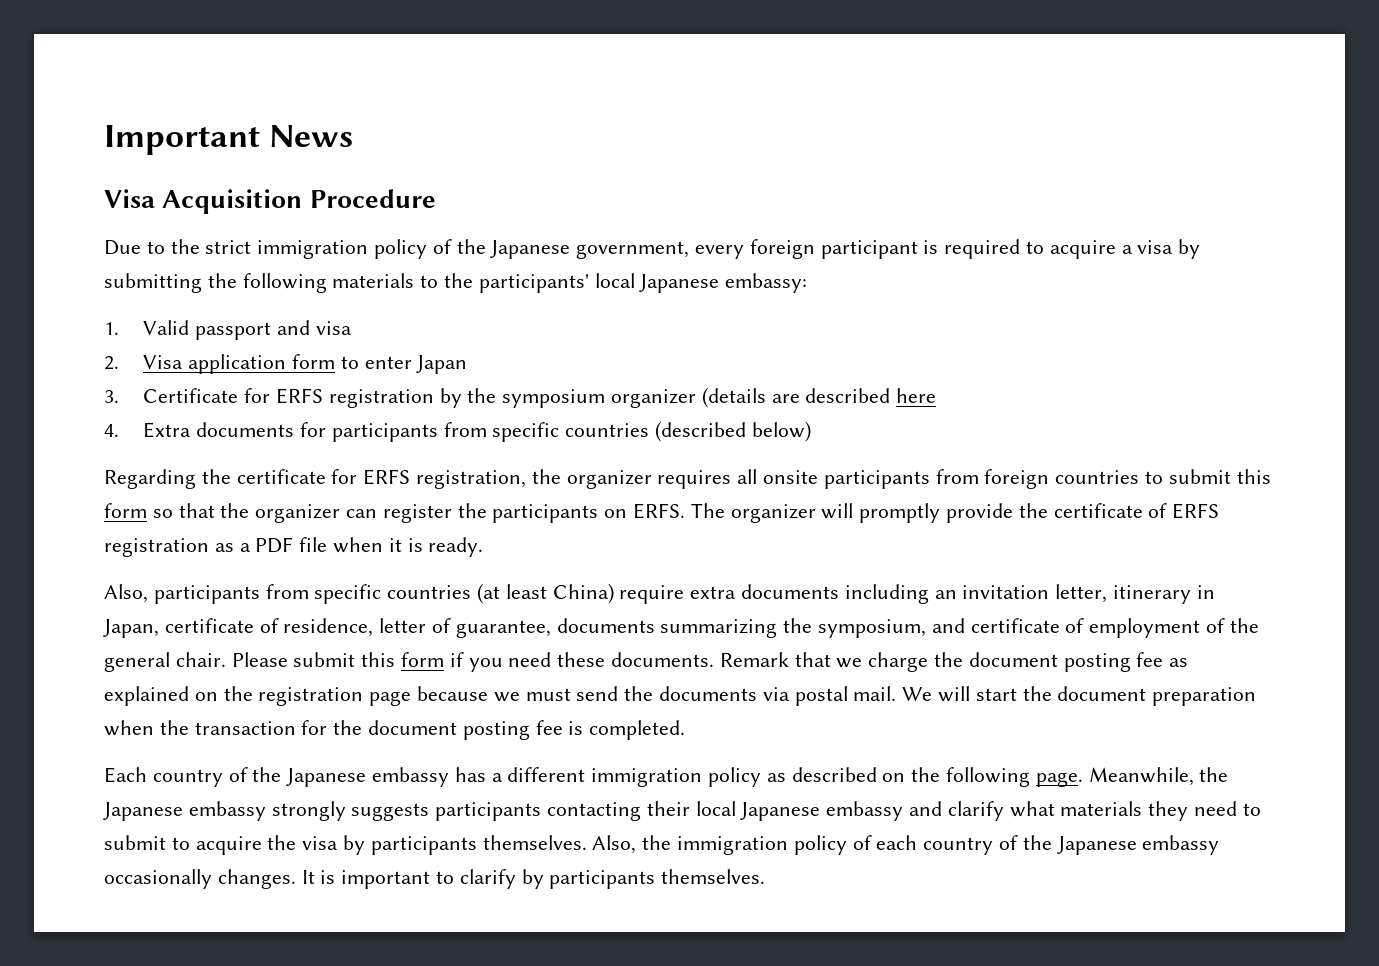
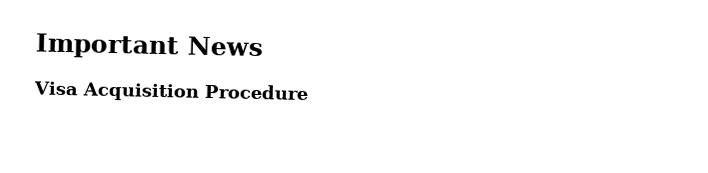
[104,239,1201,259] [104,273,808,293] [104,320,352,340] [104,354,468,374] [104,387,937,408] [104,421,811,442] [104,469,1271,489] [104,503,1220,523] [104,537,484,557] [104,583,1215,604] [103,618,1259,638] [104,652,1189,672] [104,686,1257,706] [104,720,686,740] [104,767,1229,787] [103,801,1261,821] [104,835,1220,855] [104,869,766,889] // Due to the strict immigration policy of the Japanese government, every foreign participant is required to acquire a visa by submitting the following materials to the participants' local Japanese embassy: // 1. Valid passport and visa // 2. Visa application form to enter Japan // 3. Certificate for ERFS registration by the symposium organizer (details are described here // 4. Extra documents for participants from specific countries (described below) // Regarding the certificate for ERFS registration, the organizer requires all onsite participants from foreign countries to submit this form so that the organizer can register the participants on ERFS. The organizer will promptly provide the certificate of ERFS registration as a PDF file when it is ready. // Also, participants from specific countries (at least China) require extra documents including an invitation letter, itinerary in Japan, certificate of residence, letter of guarantee, documents summarizing the symposium, and certificate of employment of the general chair. Please submit this form if you need these documents. Remark that we charge the document posting fee as explained on the registration page because we must send the documents via postal mail. We will start the document preparation when the transaction for the document posting fee is completed. // Each country of the Japanese embassy has a different immigration policy as described on the following page. Meanwhile, the Japanese embassy strongly suggests participants contacting their local Japanese embassy and clarify what materials they need to submit to acquire the visa by participants themselves. Also, the immigration policy of each country of the Japanese embassy occasionally changes. It is important to clarify by participants themselves. -> (308, 92) none

